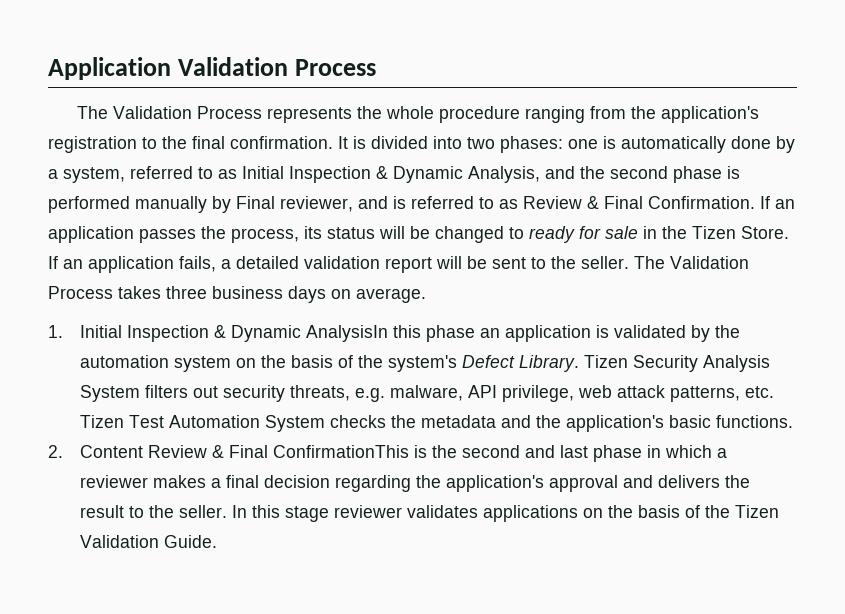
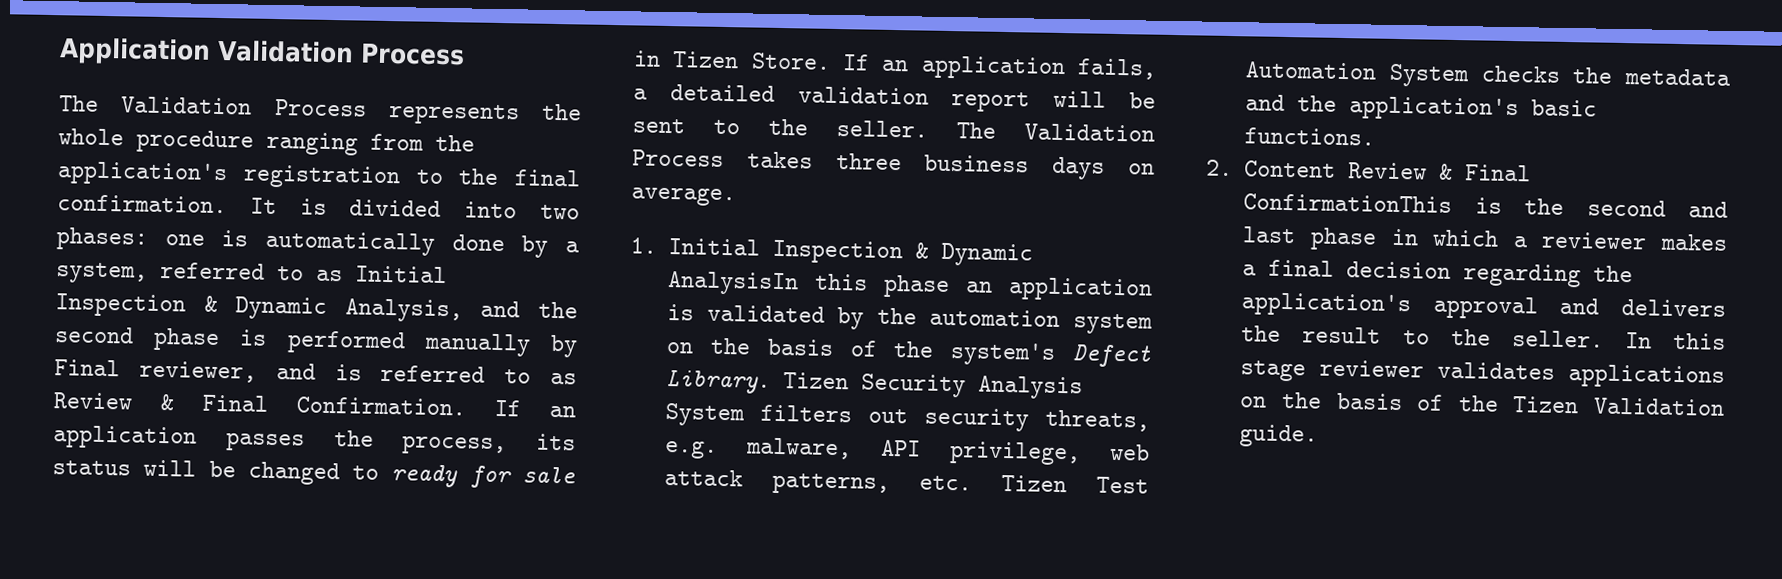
[662,226,687,239] the -> (661, 58) none
[164,535,218,548] Guide. -> [1239,424,1319,448] guide.

